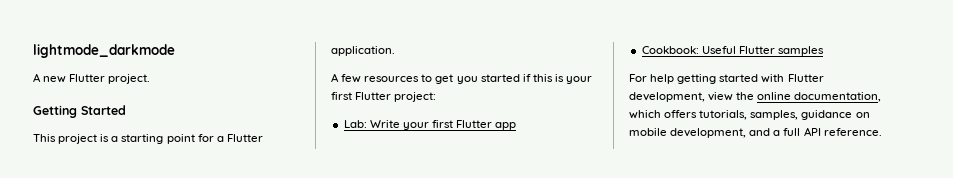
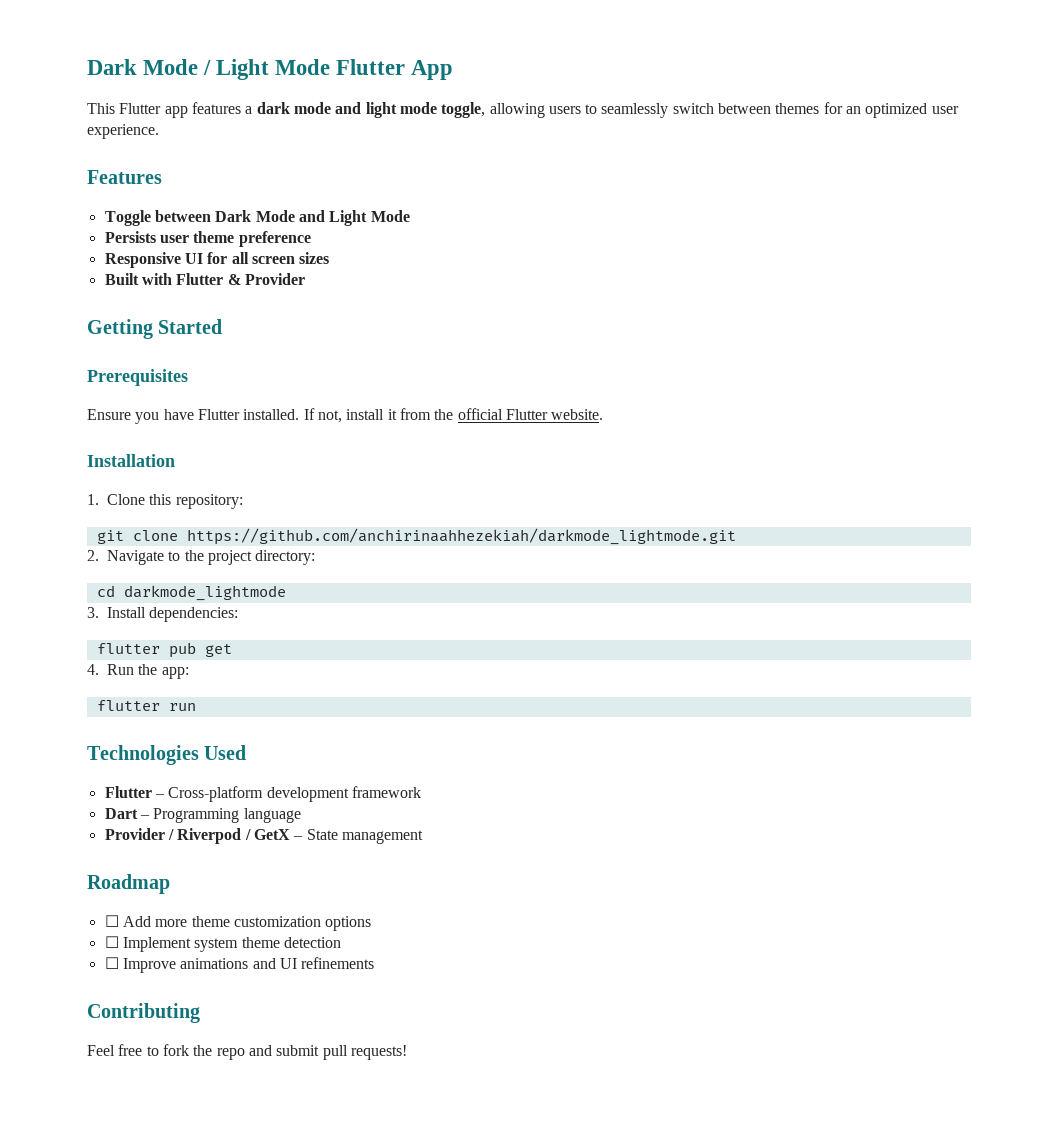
[33,44,175,58] [33,73,151,84] [33,105,126,118] [33,134,263,144] [331,46,395,56] [331,73,593,84] [331,92,437,102] [343,120,517,130] [641,46,824,56] [629,74,824,84] [629,92,882,102] [629,110,870,120] [629,127,882,138] lightmode_darkmode // A new Flutter project. // Getting Started // This project is a starting point for a Flutter application. // A few resources to get you started if this is your first Flutter project: // Lab: Write your first Flutter app // Cookbook: Useful Flutter samples // For help getting started with Flutter development, view the online documentation, which offers tutorials, samples, guidance on mobile development, and a full API reference. -> [87,59,454,80] [87,102,959,118] [87,124,159,139] [87,170,162,184] [104,210,410,226] [104,231,311,247] [104,252,330,268] [104,273,305,285] [87,319,223,339] [87,369,188,386] [87,408,604,424] [87,454,175,467] [87,494,243,509] [96,528,736,545] [87,550,316,565] [96,585,286,601] [87,607,239,622] [96,642,232,658] [87,664,189,679] [96,700,196,711] [87,745,247,765] [104,786,421,802] [104,808,301,823] [104,828,423,844] [87,874,170,894] [104,915,372,931] [104,936,341,952] [104,957,375,973] [87,1003,200,1023] [87,1044,407,1060] Dark Mode / Light Mode Flutter App // This Flutter app features a dark mode and light mode toggle, allowing users to seamlessly switch between themes for an optimized user experience. // Features // Toggle between Dark Mode and Light Mode // Persists user theme preference // Responsive UI for all screen sizes // Built with Flutter & Provider // Getting Started // Prerequisites // Ensure you have Flutter installed. If not, install it from the official Flutter website. // Installation // 1. Clone this repository: // git clone https://github.com/anchirinaahhezekiah/darkmode_lightmode.git // 2. Navigate to the project directory: // cd darkmode_lightmode // 3. Install dependencies: // flutter pub get // 4. Run the app: // flutter run // Technologies Used // Flutter – Cross-platform development framework // Dart – Programming language // Provider / Riverpod / GetX – State management // Roadmap // ☐ Add more theme customization options // ☐ Implement system theme detection // ☐ Improve animations and UI refinements // Contributing // Feel free to fork the repo and submit pull requests!

